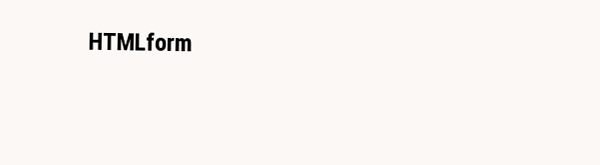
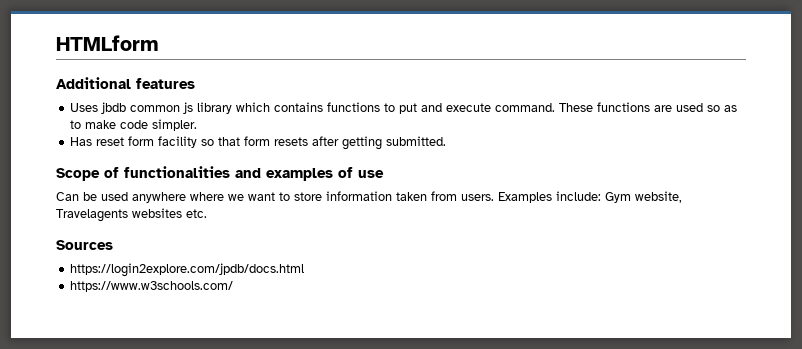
(193, 41) none -> [56,77,195,89] [70,102,738,114] [70,119,198,131] [70,136,447,150] [56,166,384,181] [56,191,682,203] [56,208,207,222] [56,240,113,250] [70,263,305,277] [70,281,234,292] // Additional features // Uses jbdb common js library which contains functions to put and execute command. These functions are used so as to make code simpler. // Has reset form facility so that form resets after getting submitted. // Scope of functionalities and examples of use // Can be used anywhere where we want to store information taken from users. Examples include: Gym website, Travelagents websites etc. // Sources // https://login2explore.com/jpdb/docs.html // https://www.w3schools.com/

